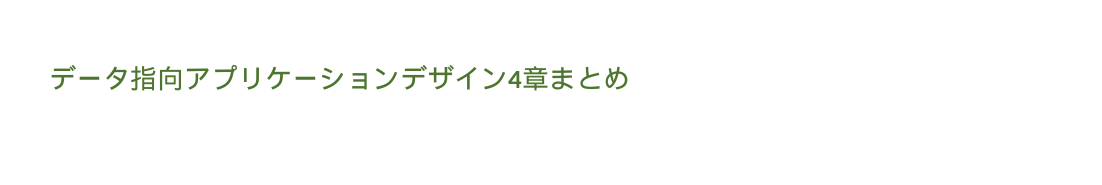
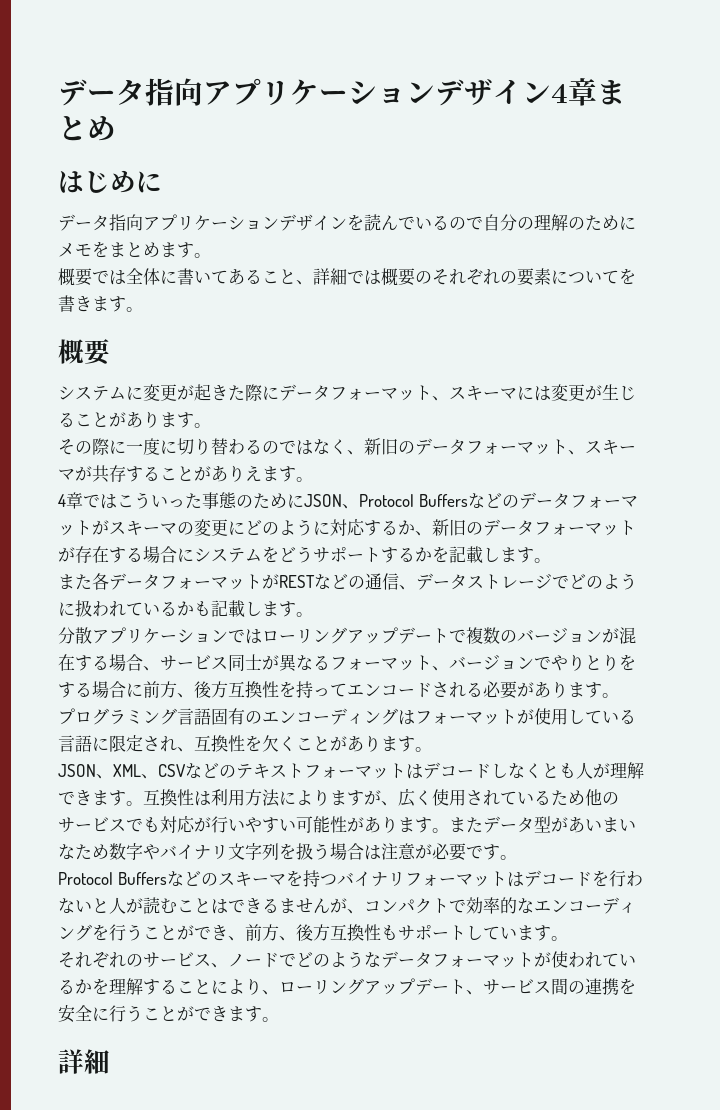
(630, 78) none -> [58,170,162,193] [58,214,636,231] [58,241,211,258] [58,268,636,286] [58,295,143,312] [58,339,111,365] [58,384,636,401] [58,411,211,428] [58,438,636,455] [58,465,313,483] [58,492,638,509] [58,519,636,536] [58,546,551,564] [58,573,637,590] [58,600,313,618] [58,627,636,644] [58,654,636,672] [58,681,619,699] [58,708,636,725] [58,735,432,752] [58,762,644,779] [58,788,619,807] [58,816,636,833] [58,843,517,861] [58,870,643,887] [58,897,636,914] [58,924,568,941] [58,951,636,968] [58,978,636,995] [58,1005,279,1023] [58,1049,110,1074] // はじめに // データ指向アプリケーションデザインを読んでいるので自分の理解のためにメモをまとめます。 // 概要では全体に書いてあること、詳細では概要のそれぞれの要素についてを書きます。 // 概要 // システムに変更が起きた際にデータフォーマット、スキーマには変更が生じることがあります。 // その際に一度に切り替わるのではなく、新旧のデータフォーマット、スキーマが共存することがありえます。 // 4章ではこういった事態のためにJSON、Protocol Buffersなどのデータフォーマットがスキーマの変更にどのように対応するか、新旧のデータフォーマットが存在する場合にシステムをどうサポートするかを記載します。 // また各データフォーマットがRESTなどの通信、データストレージでどのように扱われているかも記載します。 // 分散アプリケーションではローリングアップデートで複数のバージョンが混在する場合、サービス同士が異なるフォーマット、バージョンでやりとりをする場合に前方、後方互換性を持ってエンコードされる必要があります。 // プログラミング言語固有のエンコーディングはフォーマットが使用している言語に限定され、互換性を欠くことがあります。 // JSON、XML、CSVなどのテキストフォーマットはデコードしなくとも人が理解できます。互換性は利用方法によりますが、広く使用されているため他のサービスでも対応が行いやすい可能性があります。またデータ型があいまいなため数字やバイナリ文字列を扱う場合は注意が必要です。 // Protocol Buffersなどのスキーマを持つバイナリフォーマットはデコードを行わないと人が読むことはできるませんが、コンパクトで効率的なエンコーディングを行うことができ、前方、後方互換性もサポートしています。 // それぞれのサービス、ノードでどのようなデータフォーマットが使われているかを理解することにより、ローリングアップデート、サービス間の連携を安全に行うことができます。 // 詳細

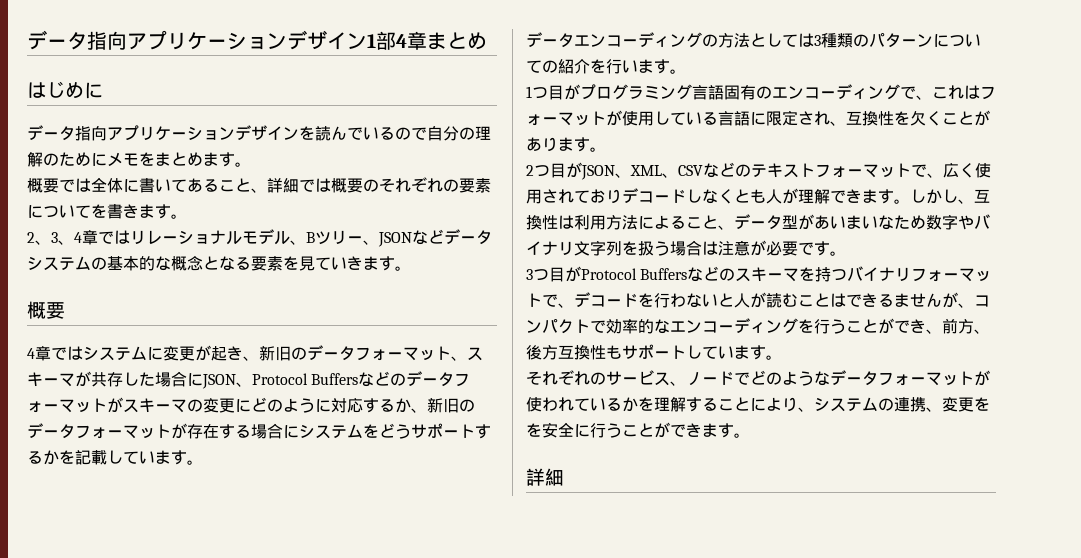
[58,78,551,106] データ指向アプリケーションデザイン -> [27,30,396,50] データ指向アプリケーションデザイン1部
(143, 309) none -> [27,229,492,247] [27,255,411,271] // 2、3、4章ではリレーショナルモデル、Bツリー、JSONなどデータシステムの基本的な概念となる要素を見ていきます。
(111, 352) none -> [27,346,83,361] 4章では
[228,384,636,401] [58,411,211,428] [58,438,347,455] た際にデータフォーマット、スキーマには変更が生じることがあります。 // その際に一度に切り替わるのではなく -> (243, 353) none
[126,465,313,482] [58,492,287,509] することがありえます。 // 4章ではこういった事態のため -> [123,371,187,387] した場合
[500,547,551,563] [58,573,637,590] [58,600,313,618] [58,627,636,644] [58,654,636,672] [58,681,619,699] ます。 // また各データフォーマットがRESTなどの通信、データストレージでどのように扱われているかも記載します。 // 分散アプリケーションではローリングアップデートで複数のバージョンが混在する場合、サービス同士が異なるフォーマット、バージョンでやりとりをする場合に前方、後方互換性を持ってエンコードされる必要があります。 // -> [123,450,203,465] [526,32,981,48] [526,59,686,74] [526,84,580,100] ています。 // データエンコーディングの方法としては3種類のパターンについての紹介を行います。 // 1つ目が
(398, 716) none -> [900,85,964,100] で、これ
(432, 749) none -> [526,162,582,178] 2つ目が
[406,764,423,779] は -> [911,163,991,178] [526,189,622,204] で、広く使用されており
(143, 803) none -> [910,189,974,204] しかし、
[313,788,619,807] [58,816,483,833] りますが、広く使用されているため他のサービスでも対応が行いやすい可能性があります。また -> [670,215,734,230] ること、
(517, 857) none -> [526,266,581,282] 3つ目が
[506,872,524,887] は -> [542,294,574,308] で、
[279,978,619,995] ローリングアップデート、サービス間の連携 -> [814,397,990,412] システムの連携、変更を

